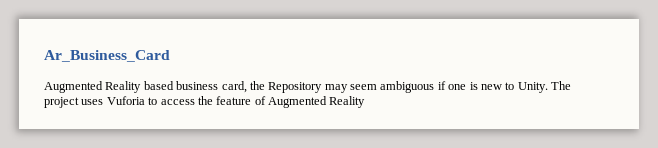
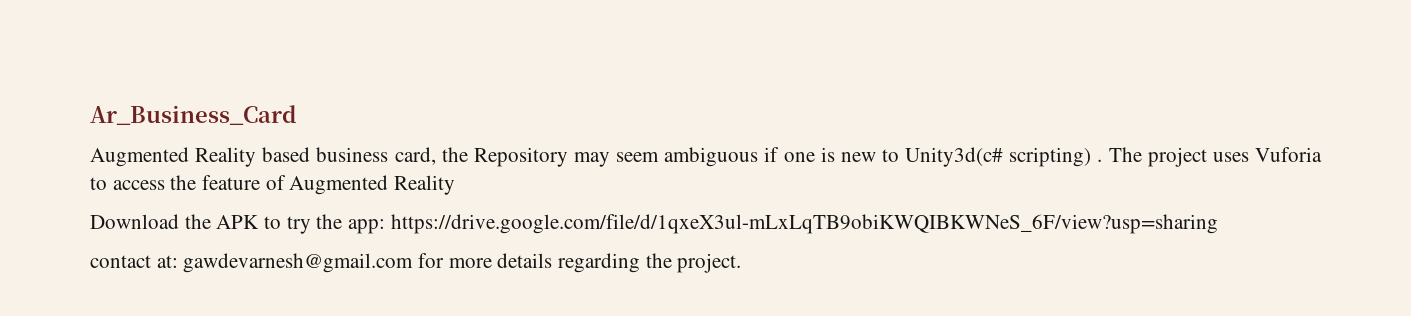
[517,82,548,93] Unity. -> [905,147,1103,167] Unity3d(c# scripting) .
(366, 102) none -> [90,214,1218,234] [90,253,742,273] // Download the APK to try the app: https://drive.google.com/file/d/1qxeX3ul-mLxLqTB9obiKWQIBKWNeS_6F/view?usp=sharing // contact at: gawdevarnesh@gmail.com for more details regarding the project.

